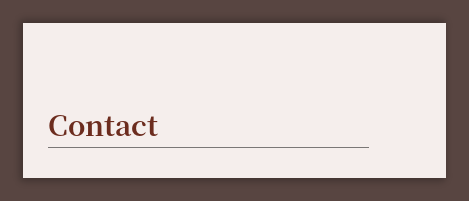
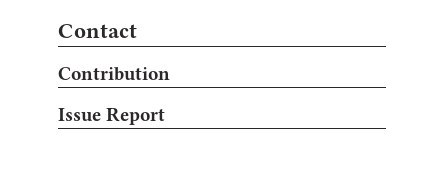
(158, 125) none -> [58,67,170,81] [58,107,166,125] // Contribution // Issue Report

